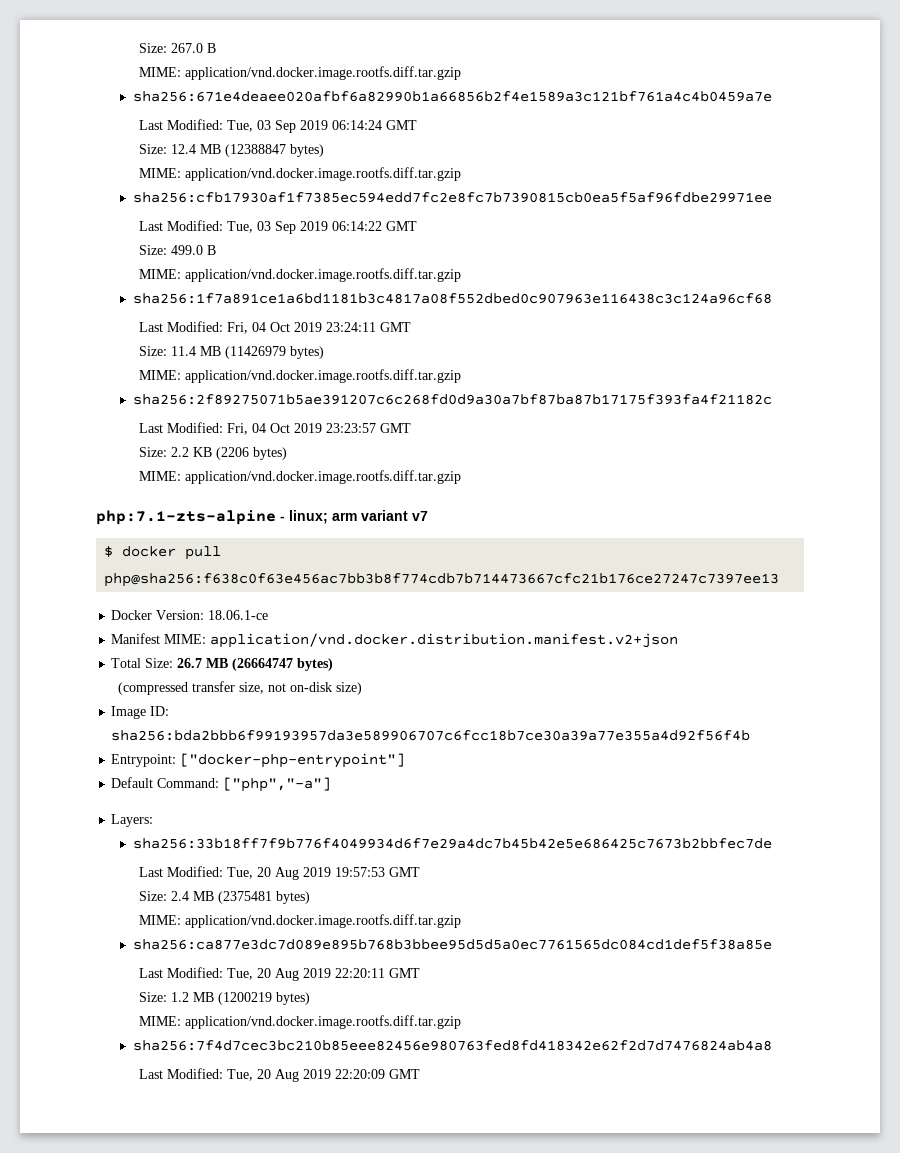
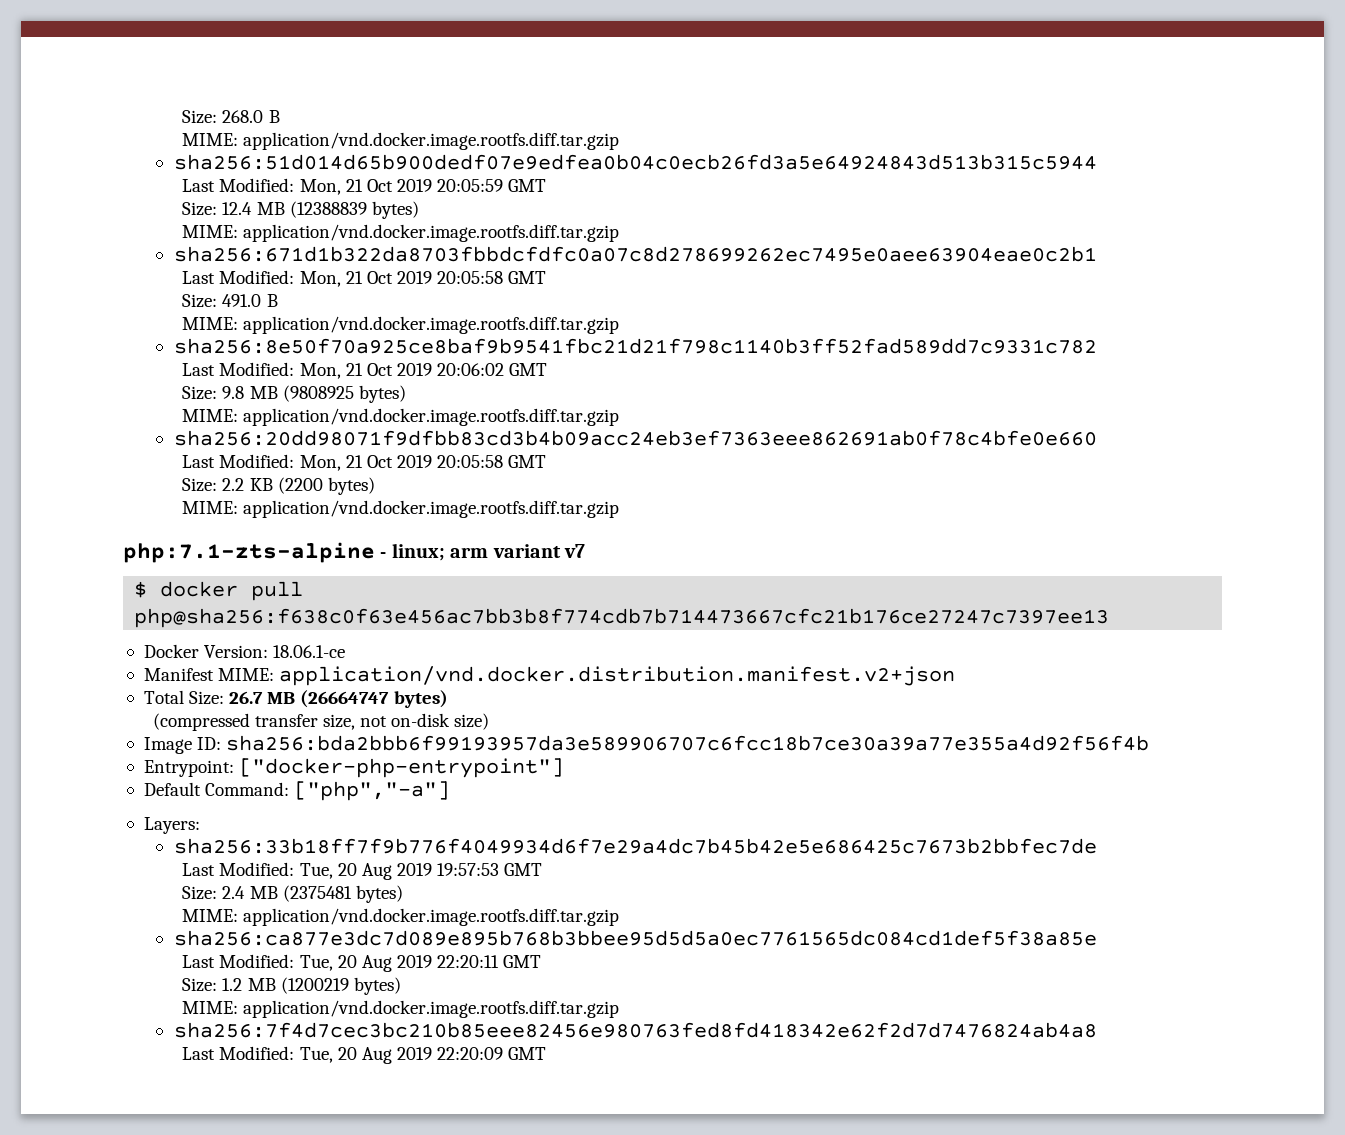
[139,43,217,53] [139,66,462,80] [133,91,773,102] [139,119,383,133] Size: 267.0 B // MIME: application/vnd.docker.image.rootfs.diff.tar.gzip // sha256:671e4deaee020afbf6a82990b1a66856b2f4e1589a3c121bf761a4c4b0459a7e // Last Modified: Tue, 03 Sep 2019 06:14:24 -> [182,110,280,124] [182,132,620,150] [173,154,1097,170] [182,178,504,195] Size: 268.0 B // MIME: application/vnd.docker.image.rootfs.diff.tar.gzip // sha256:51d014d65b900dedf07e9edfea0b04c0ecb26fd3a5e64924843d513b315c5944 // Last Modified: Mon, 21 Oct 2019 20:05:59
[225,144,325,157] [139,167,462,181] [133,192,773,203] [139,220,418,234] [139,245,217,255] [139,268,462,282] [133,293,773,304] [139,321,412,334] [139,346,325,359] [139,369,462,383] [133,394,773,405] [139,422,377,435] (12388847 bytes) // MIME: application/vnd.docker.image.rootfs.diff.tar.gzip // sha256:cfb17930af1f7385ec594edd7fc2e8fc7b7390815cb0ea5f5af96fdbe29971ee // Last Modified: Tue, 03 Sep 2019 06:14:22 GMT // Size: 499.0 B // MIME: application/vnd.docker.image.rootfs.diff.tar.gzip // sha256:1f7a891ce1a6bd1181b3c4817a08f552dbed0c907963e116438c3c124a96cf68 // Last Modified: Fri, 04 Oct 2019 23:24:11 GMT // Size: 11.4 MB (11426979 bytes) // MIME: application/vnd.docker.image.rootfs.diff.tar.gzip // sha256:2f89275071b5ae391207c6c268fd0d9a30a7bf87ba87b17175f393fa4f21182c // Last Modified: Fri, 04 Oct 2019 23:23:57 -> [289,201,419,219] [182,224,620,242] [173,246,1097,262] [182,270,547,287] [182,294,278,308] [182,316,620,334] [173,338,1097,354] [182,362,548,379] [182,385,406,403] [182,408,620,426] [173,430,1097,446] [182,454,504,471] (12388839 bytes) // MIME: application/vnd.docker.image.rootfs.diff.tar.gzip // sha256:671d1b322da8703fbbdcfdfc0a07c8d278699262ec7495e0aee63904eae0c2b1 // Last Modified: Mon, 21 Oct 2019 20:05:58 GMT // Size: 491.0 B // MIME: application/vnd.docker.image.rootfs.diff.tar.gzip // sha256:8e50f70a925ce8baf9b9541fbc21d21f798c1140b3ff52fad589dd7c9331c782 // Last Modified: Mon, 21 Oct 2019 20:06:02 GMT // Size: 9.8 MB (9808925 bytes) // MIME: application/vnd.docker.image.rootfs.diff.tar.gzip // sha256:20dd98071f9dfbb83cd3b4b09acc24eb3ef7363eee862691ab0f78c4bfe0e660 // Last Modified: Mon, 21 Oct 2019 20:05:58
[216,447,250,460] (2206 -> [277,477,323,494] (2200

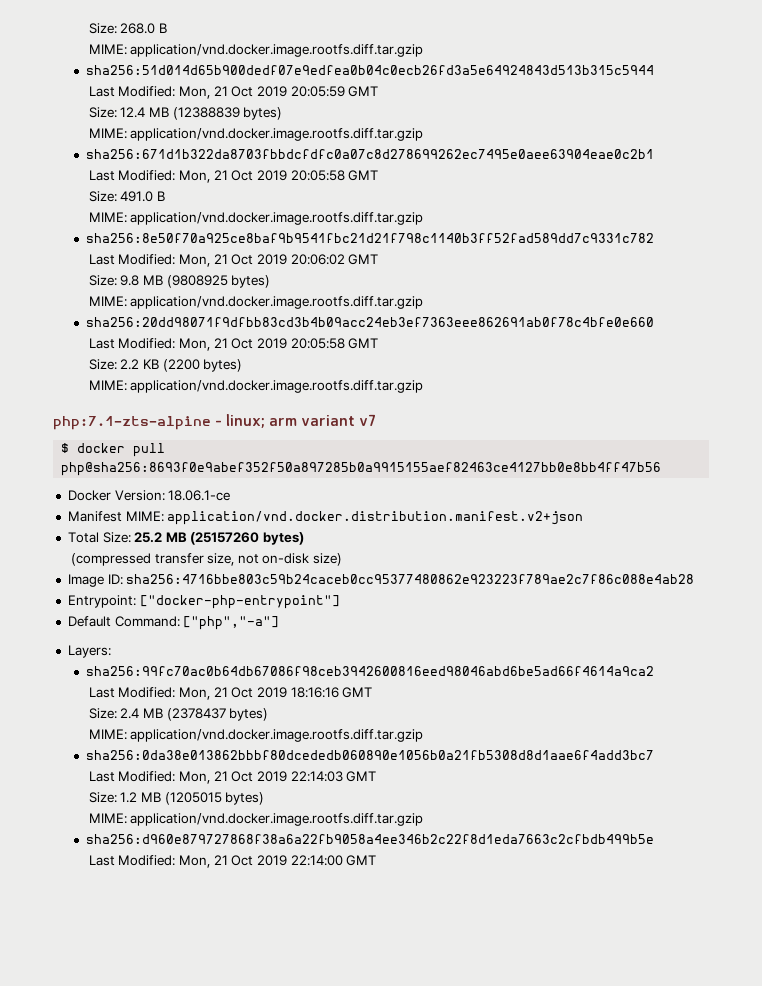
[134,608,1110,628] php@sha256:f638c0f63e456ac7bb3b8f774cdb7b714473667cfc21b176ce27247c7397ee13 -> [61,462,662,476] php@sha256:8693f0e9abef352f50a897285b0a9915155aef82463ce4127bb0e8bb4ff47b56
[229,690,390,708] 26.7 MB (26664747 -> [134,532,260,545] 25.2 MB (25157260
[226,735,1150,751] sha256:bda2bbb6f99193957da3e589906707c6fcc18b7ce30a39a77e355a4d92f56f4b -> [126,574,695,584] sha256:4716bbe803c59b24caceb0cc95377480862e923223f789ae2c7f86c088e4ab28
[173,838,1097,854] [182,862,500,880] sha256:33b18ff7f9b776f4049934d6f7e29a4dc7b45b42e5e686425c7673b2bbfec7de // Last Modified: Tue, 20 Aug 2019 19:57:53 -> [85,666,654,676] [88,687,339,700] sha256:99fc70ac0b64db67086f98ceb3942600816eed98046abd6be5ad66f4614a9ca2 // Last Modified: Mon, 21 Oct 2019 18:16:16
[282,885,403,903] [182,908,620,926] [173,930,1097,946] [182,954,500,972] (2375481 bytes) // MIME: application/vnd.docker.image.rootfs.diff.tar.gzip // sha256:ca877e3dc7d089e895b768b3bbee95d5d5a0ec7761565dc084cd1def5f38a85e // Last Modified: Tue, 20 Aug 2019 22:20:11 -> [166,708,269,721] [88,729,424,742] [85,750,654,760] [88,771,343,784] (2378437 bytes) // MIME: application/vnd.docker.image.rootfs.diff.tar.gzip // sha256:0da38e013862bbbf80dcededb060890e1056b0a21fb5308d8d1aae6f4add3bc7 // Last Modified: Mon, 21 Oct 2019 22:14:03
[280,977,401,995] [182,1000,620,1018] [173,1022,1097,1038] [182,1046,504,1064] (1200219 bytes) // MIME: application/vnd.docker.image.rootfs.diff.tar.gzip // sha256:7f4d7cec3bc210b85eee82456e980763fed8fd418342e62f2d7d7476824ab4a8 // Last Modified: Tue, 20 Aug 2019 22:20:09 -> [164,792,265,805] [88,813,424,826] [85,834,654,844] [88,855,343,868] (1205015 bytes) // MIME: application/vnd.docker.image.rootfs.diff.tar.gzip // sha256:d960e879727868f38a6a22fb9058a4ee346b2c22f8d1eda7663c2cfbdb499b5e // Last Modified: Mon, 21 Oct 2019 22:14:00

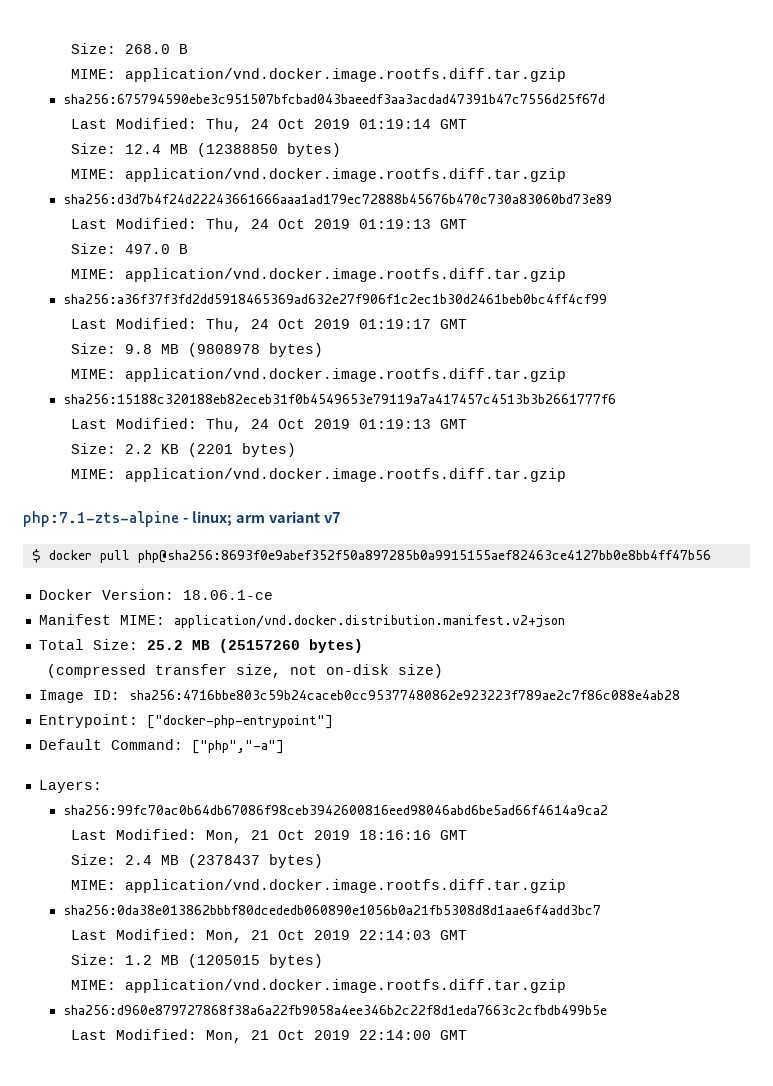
[85,65,654,75] [88,86,345,99] sha256:51d014d65b900dedf07e9edfea0b04c0ecb26fd3a5e64924843d513b315c5944 // Last Modified: Mon, 21 Oct 2019 20:05:59 -> [62,94,605,104] [70,118,431,132] sha256:675794590ebe3c951507bfcbad043baeedf3aa3acdad47391b47c7556d25f67d // Last Modified: Thu, 24 Oct 2019 01:19:14
[172,107,283,120] [88,128,424,141] [85,149,654,159] [88,170,379,183] [88,191,165,202] [88,212,424,225] [85,233,654,243] [88,254,345,267] (12388839 bytes) // MIME: application/vnd.docker.image.rootfs.diff.tar.gzip // sha256:671d1b322da8703fbbdcfdfc0a07c8d278699262ec7495e0aee63904eae0c2b1 // Last Modified: Mon, 21 Oct 2019 20:05:58 GMT // Size: 491.0 B // MIME: application/vnd.docker.image.rootfs.diff.tar.gzip // sha256:8e50f70a925ce8baf9b9541fbc21d21f798c1140b3ff52fad589dd7c9331c782 // Last Modified: Mon, 21 Oct 2019 20:06:02 -> [196,143,341,157] [70,168,566,182] [62,194,612,204] [70,218,467,232] [70,243,188,254] [70,268,566,282] [62,294,607,304] [70,318,431,332] (12388850 bytes) // MIME: application/vnd.docker.image.rootfs.diff.tar.gzip // sha256:d3d7b4f24d22243661666aaa1ad179ec72888b45676b470c730a83060bd73e89 // Last Modified: Thu, 24 Oct 2019 01:19:13 GMT // Size: 497.0 B // MIME: application/vnd.docker.image.rootfs.diff.tar.gzip // sha256:a36f37f3fd2dd5918465369ad632e27f906f1c2ec1b30d2461beb0bc4ff4cf99 // Last Modified: Thu, 24 Oct 2019 01:19:17
[166,275,271,288] [88,296,424,309] [85,317,654,327] [88,338,345,351] (9808925 bytes) // MIME: application/vnd.docker.image.rootfs.diff.tar.gzip // sha256:20dd98071f9dfbb83cd3b4b09acc24eb3ef7363eee862691ab0f78c4bfe0e660 // Last Modified: Mon, 21 Oct 2019 20:05:58 -> [187,343,323,357] [70,368,566,382] [62,394,616,404] [70,418,431,432] (9808978 bytes) // MIME: application/vnd.docker.image.rootfs.diff.tar.gzip // sha256:15188c320188eb82eceb31f0b4549653e79119a7a417457c4513b3b2661777f6 // Last Modified: Thu, 24 Oct 2019 01:19:13
[162,359,200,372] (2200 -> [187,443,233,457] (2201

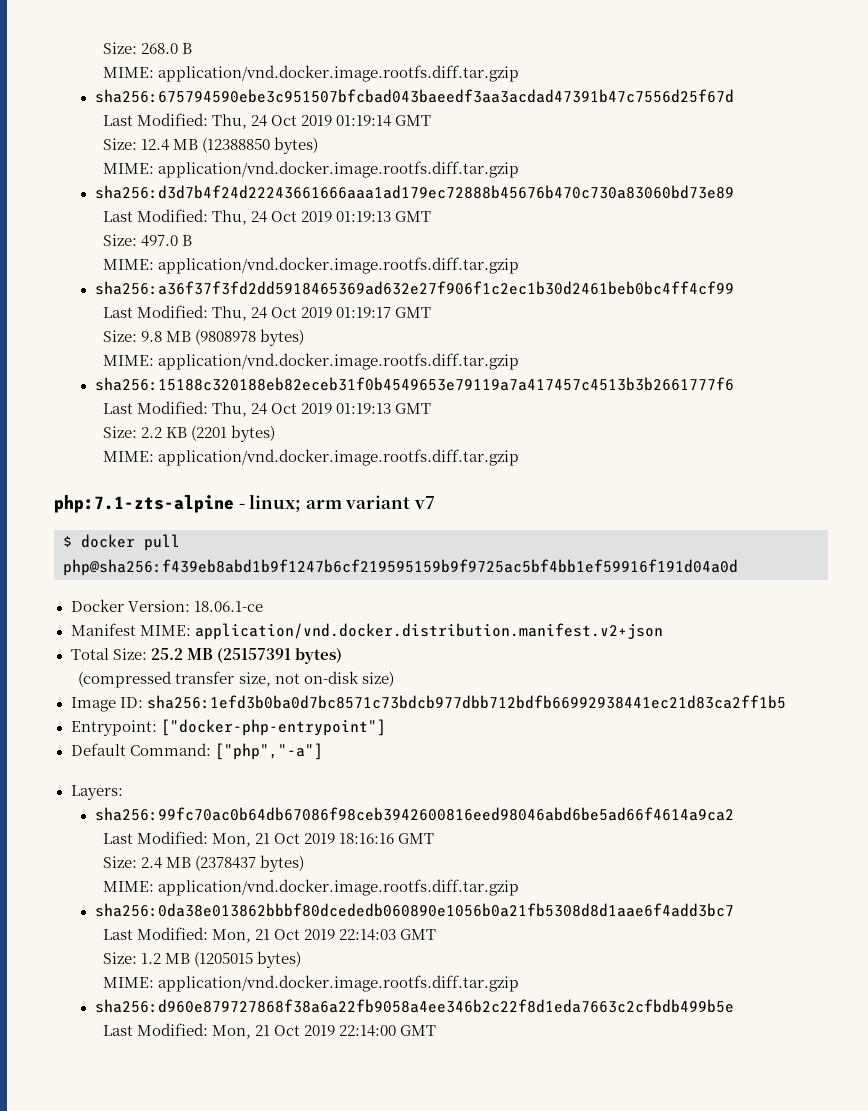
[137,550,711,563] php@sha256:8693f0e9abef352f50a897285b0a9915155aef82463ce4127bb0e8bb4ff47b56 -> [63,559,738,576] php@sha256:f439eb8abd1b9f1247b6cf219595159b9f9725ac5bf4bb1ef59916f191d04a0d
[218,639,300,653] (25157260 -> [216,647,291,663] (25157391
[128,690,680,700] sha256:4716bbe803c59b24caceb0cc95377480862e923223f789ae2c7f86c088e4ab28 -> [146,695,786,709] sha256:1efd3b0ba0d7bc8571c73bdcb977dbb712bdfb66992938441ec21d83ca2ff1b5

